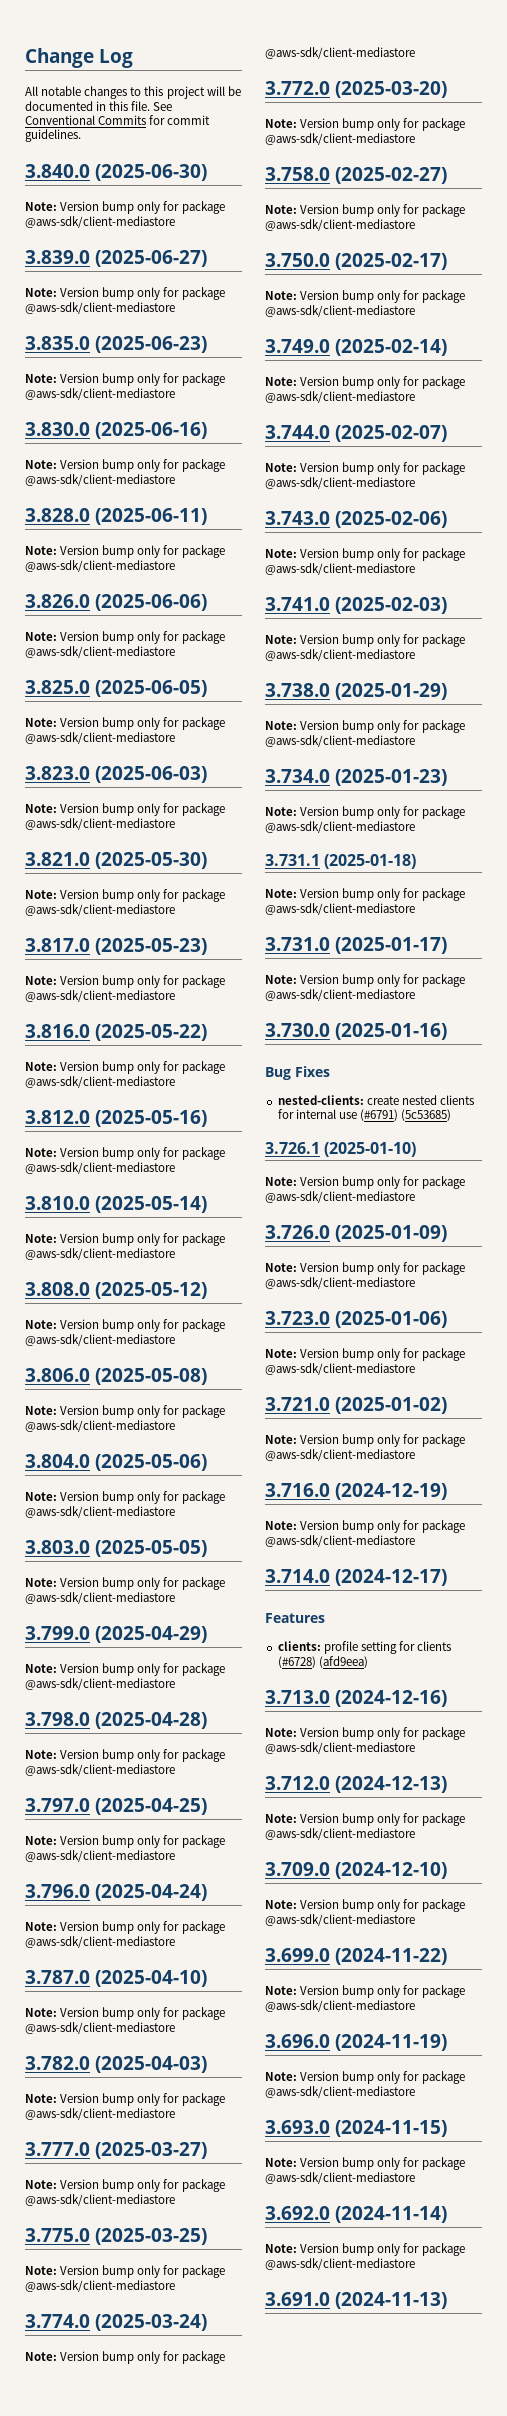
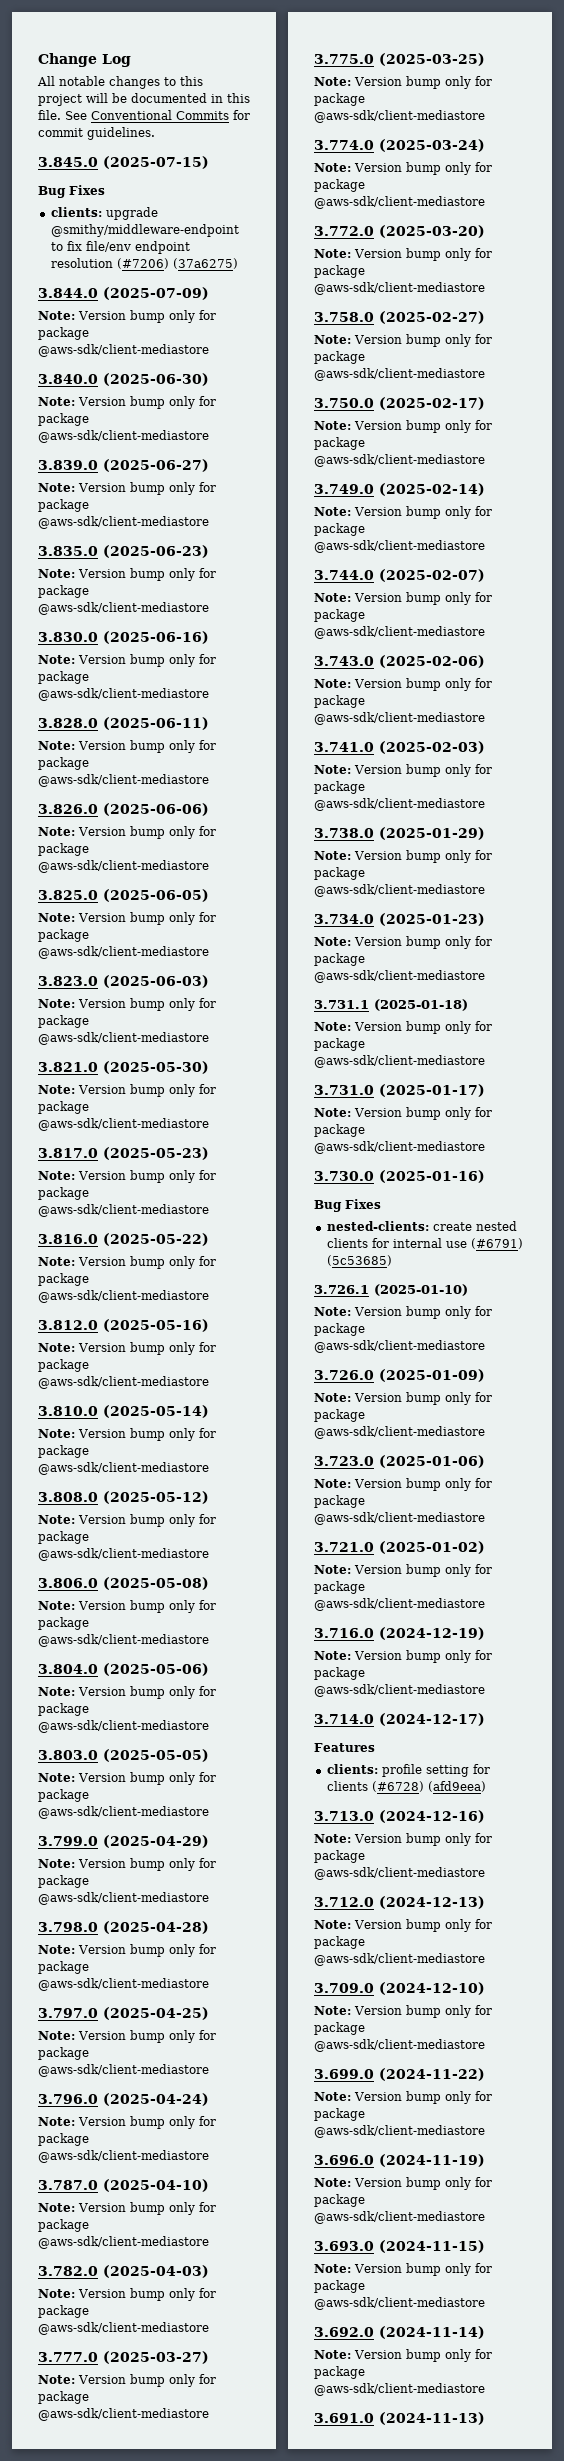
(81, 135) none -> [38,156,209,169] [38,185,105,198] [50,207,158,220] [50,224,239,237] [50,241,190,254] [50,258,238,269] [38,287,209,300] [38,310,216,323] [38,327,89,340] [38,344,209,357] // 3.845.0 (2025-07-15) // Bug Fixes // clients: upgrade @smithy/middleware-endpoint to fix file/env endpoint resolution (#7206) (37a6275) // 3.844.0 (2025-07-09) // Note: Version bump only for package @aws-sdk/client-mediastore

